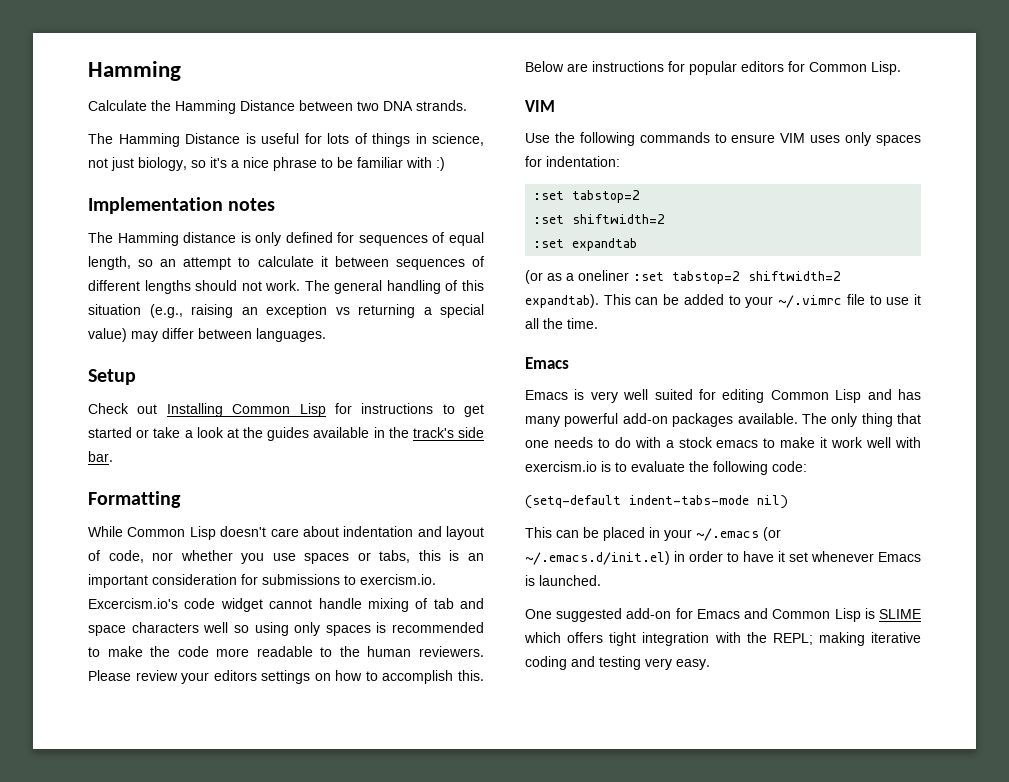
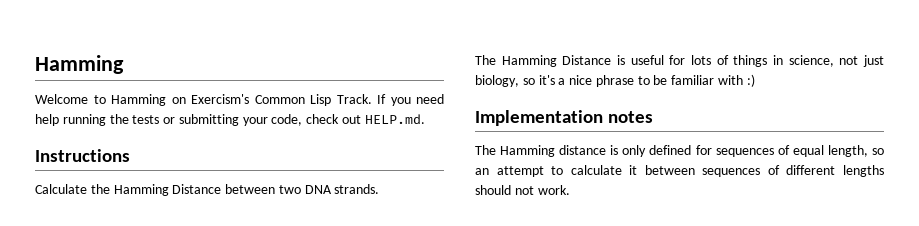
[88,61,181,81] Hamming -> [35,55,124,74] [35,94,444,106] [35,114,425,126] [35,149,130,162] Hamming // Welcome to Hamming on Exercism's Common Lisp Track. If you need help running the tests or submitting your code, check out HELP.md. // Instructions
[304,280,484,294] [88,304,484,318] [88,328,326,342] [88,369,136,385] [88,403,484,417] [88,427,485,441] [88,451,113,462] [88,491,181,508] [88,526,484,540] [88,550,485,564] [88,574,436,588] [88,598,484,612] [88,622,484,636] [88,646,484,657] [88,670,484,684] [525,61,901,75] [525,100,555,112] [525,132,921,146] [525,156,620,167] [533,190,641,203] [533,214,666,224] [533,238,638,251] [525,270,841,284] [525,294,921,308] [525,318,598,329] [525,357,569,369] [525,389,921,403] [525,413,921,427] [525,437,921,448] [525,461,807,475] [525,495,788,509] [525,527,781,541] [525,551,921,565] [525,575,601,586] [525,608,921,622] [524,632,921,646] [525,656,710,670] The general handling of this situation (e.g., raising an exception vs returning a special value) may differ between languages. // Setup // Check out Installing Common Lisp for instructions to get started or take a look at the guides available in the track's side bar. // Formatting // While Common Lisp doesn't care about indentation and layout of code, nor whether you use spaces or tabs, this is an important consideration for submissions to exercism.io. Excercism.io's code widget cannot handle mixing of tab and space characters well so using only spaces is recommended to make the code more readable to the human reviewers. Please review your editors settings on how to accomplish this. Below are instructions for popular editors for Common Lisp. // VIM // Use the following commands to ensure VIM uses only spaces for indentation: // :set tabstop=2 // :set shiftwidth=2 // :set expandtab // (or as a oneliner :set tabstop=2 shiftwidth=2 expandtab). This can be added to your ~/.vimrc file to use it all the time. // Emacs // Emacs is very well suited for editing Common Lisp and has many powerful add-on packages available. The only thing that one needs to do with a stock emacs to make it work well with exercism.io is to evaluate the following code: // (setq-default indent-tabs-mode nil) // This can be placed in your ~/.emacs (or ~/.emacs.d/init.el) in order to have it set whenever Emacs is launched. // One suggested add-on for Emacs and Common Lisp is SLIME which offers tight integration with the REPL; making iterative coding and testing very easy. -> (570, 190) none

